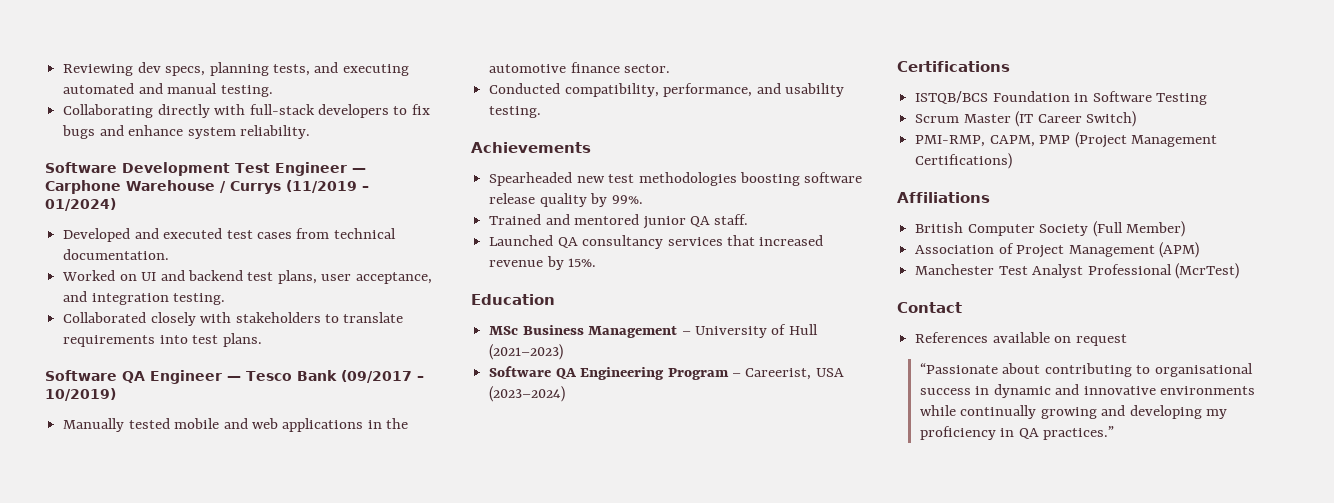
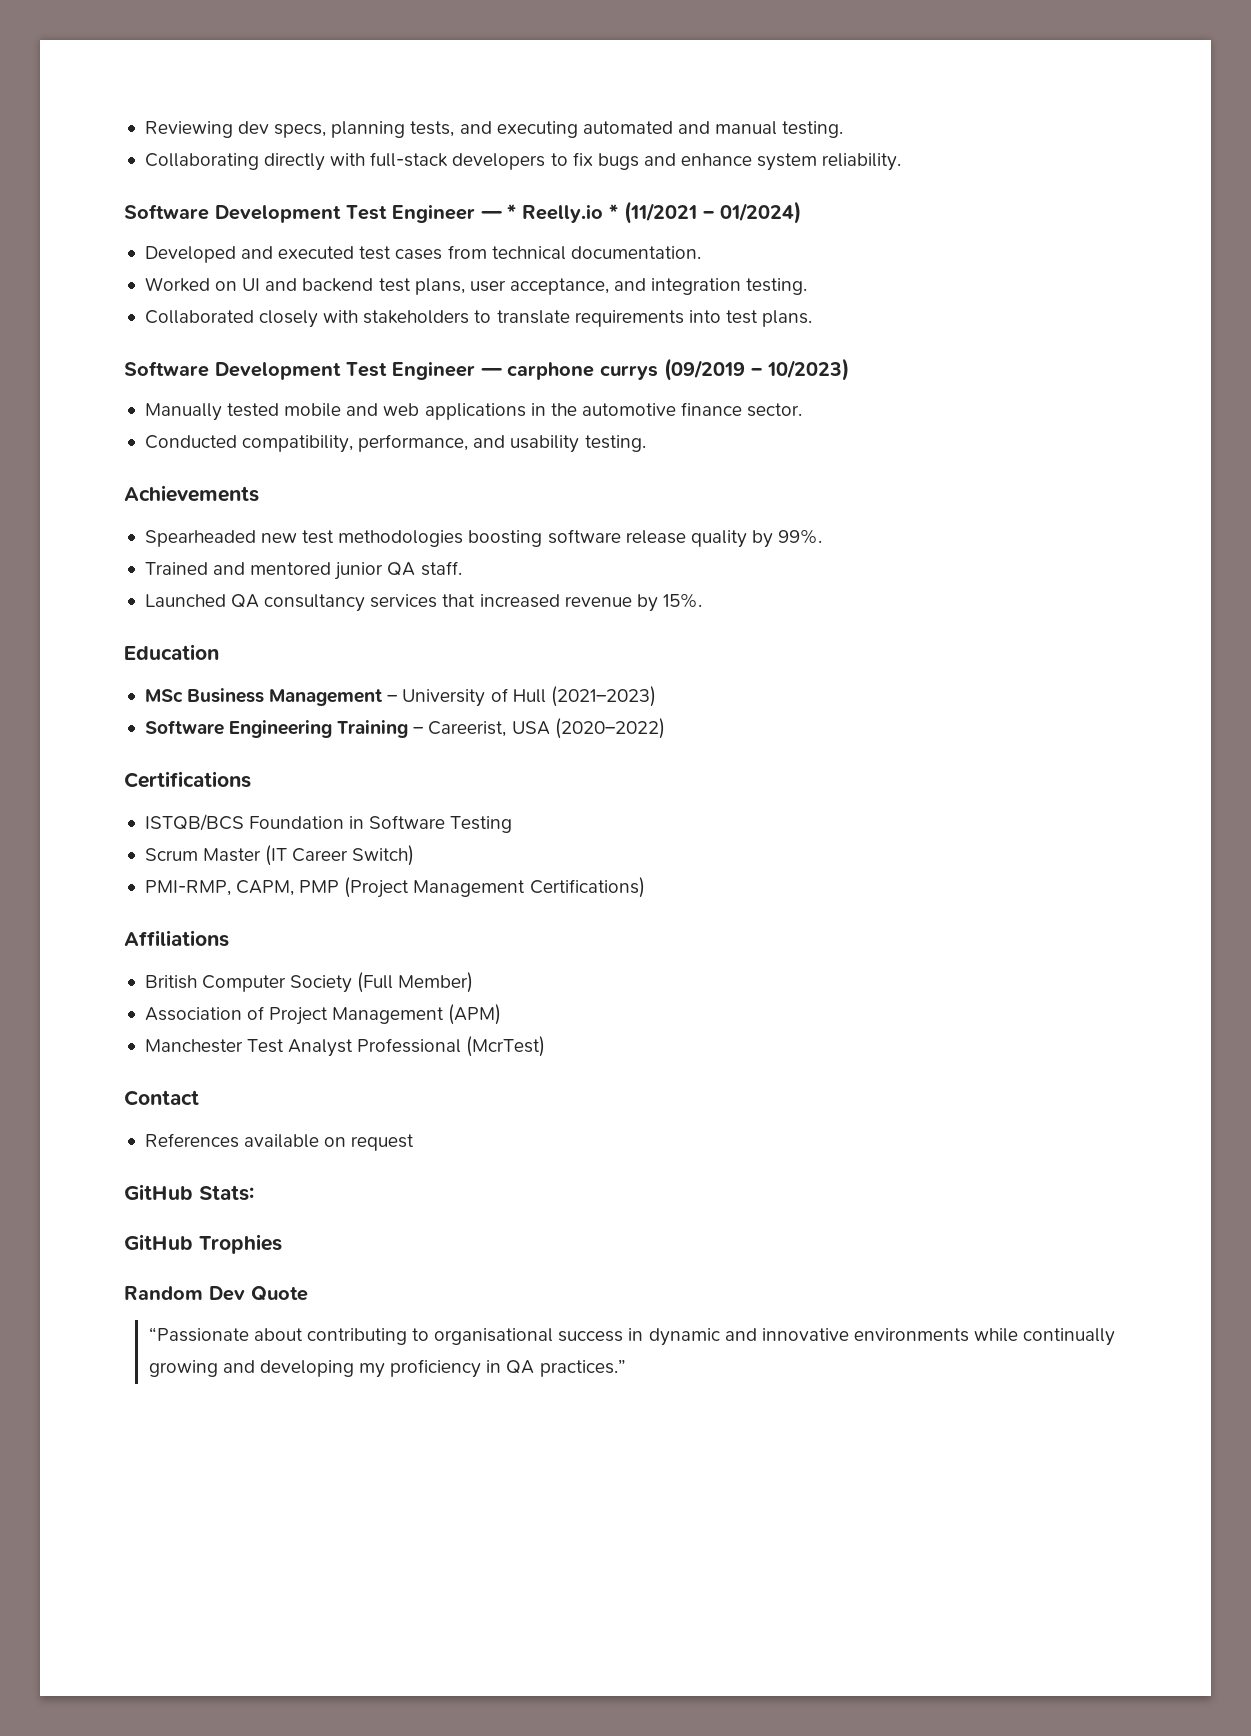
[45,180,357,194] Carphone Warehouse / Currys (11/2019 -> [507,201,697,224] * Reelly.io * (11/2021
[122,370,424,384] [45,388,116,401] QA Engineer — Tesco Bank (09/2017 – 10/2019) -> [215,358,849,381] Development Test Engineer — carphone currys (09/2019 – 10/2023)
[555,367,729,380] QA Engineering Program -> [229,720,409,738] Engineering Training
[489,386,566,402] (2023–2024) -> [554,718,665,739] (2020–2022)
(1127, 340) none -> [124,1184,254,1201] [124,1234,282,1254] [124,1286,308,1301] // GitHub Stats: // GitHub Trophies // Random Dev Quote

